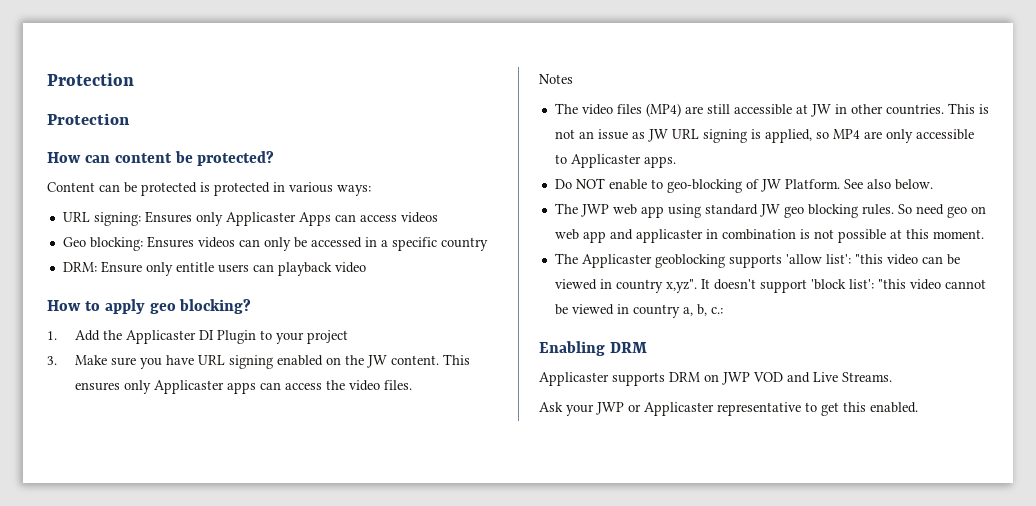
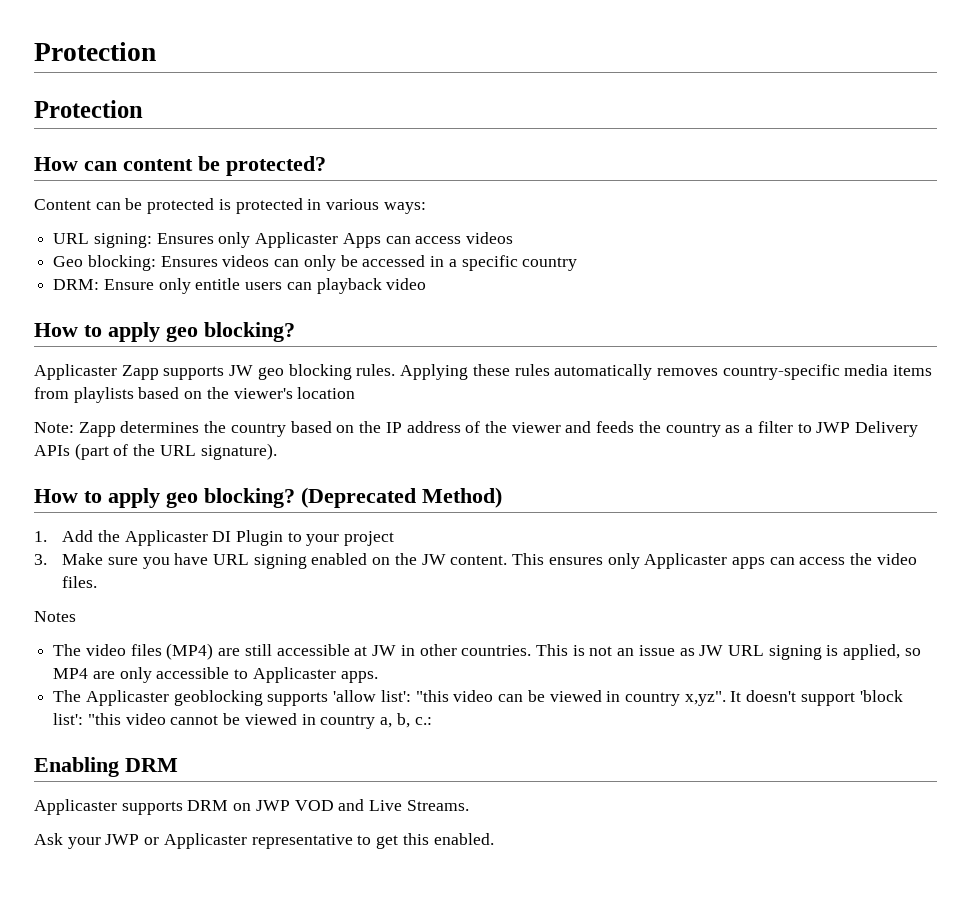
(252, 306) none -> [34,364,933,380] [34,387,356,403] [34,421,918,437] [34,443,277,460] [34,487,502,508] // Applicaster Zapp supports JW geo blocking rules. Applying these rules automatically removes country-specific media items from playlists based on the viewer's location // Note: Zapp determines the country based on the IP address of the viewer and feeds the country as a filter to JWP Delivery APIs (part of the URL signature). // How to apply geo blocking? (Deprecated Method)
[554,178,933,193] [554,203,986,218] [554,229,984,243] // Do NOT enable to geo-blocking of JW Platform. See also below. // The JWP web app using standard JW geo blocking rules. So need geo on web app and applicaster in combination is not possible at this moment. -> (378, 677) none

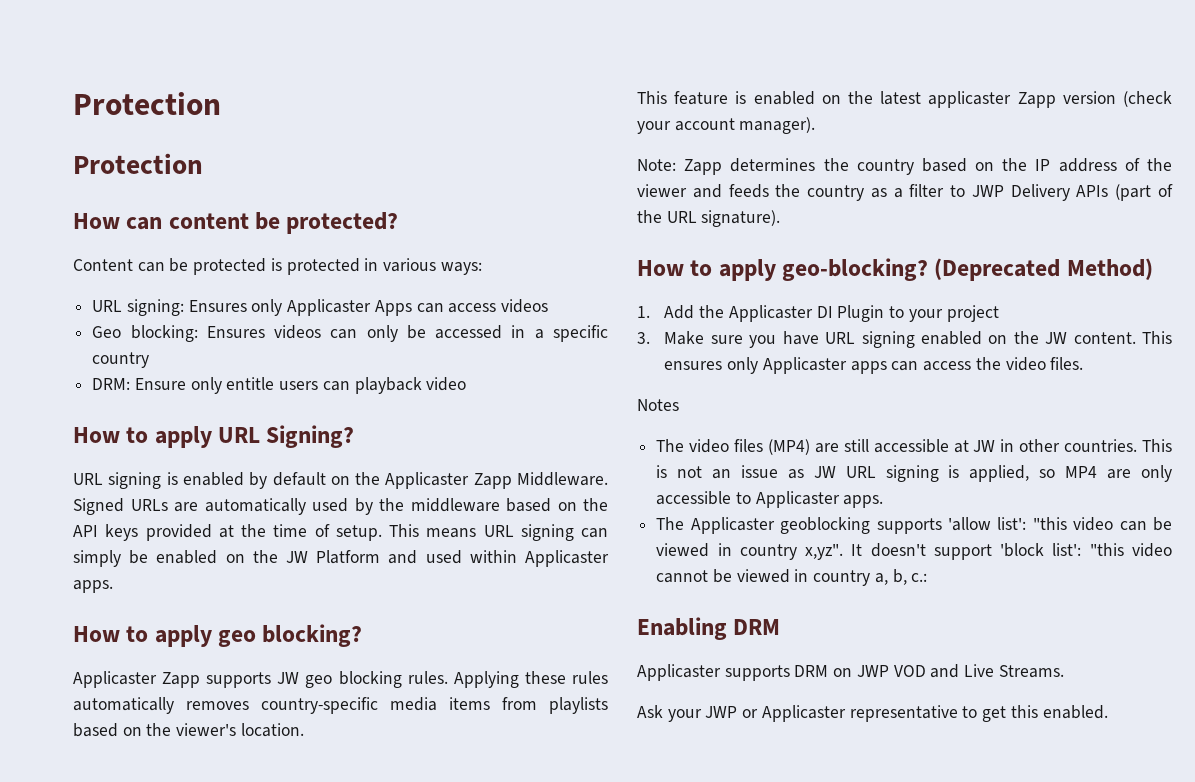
(427, 284) none -> [73,425,355,448] [73,472,608,489] [73,498,608,515] [73,524,608,541] [73,550,609,567] [73,580,113,593] // How to apply URL Signing? // URL signing is enabled by default on the Applicaster Zapp Middleware. Signed URLs are automatically used by the middleware based on the API keys provided at the time of setup. This means URL signing can simply be enabled on the JW Platform and used within Applicaster apps.
[297,387,356,399] location -> [240,723,304,737] [637,91,1172,108] [637,117,816,134] location. // This feature is enabled on the latest applicaster Zapp version (check your account manager).
[166,488,295,508] geo blocking? -> [782,258,929,281] geo-blocking?

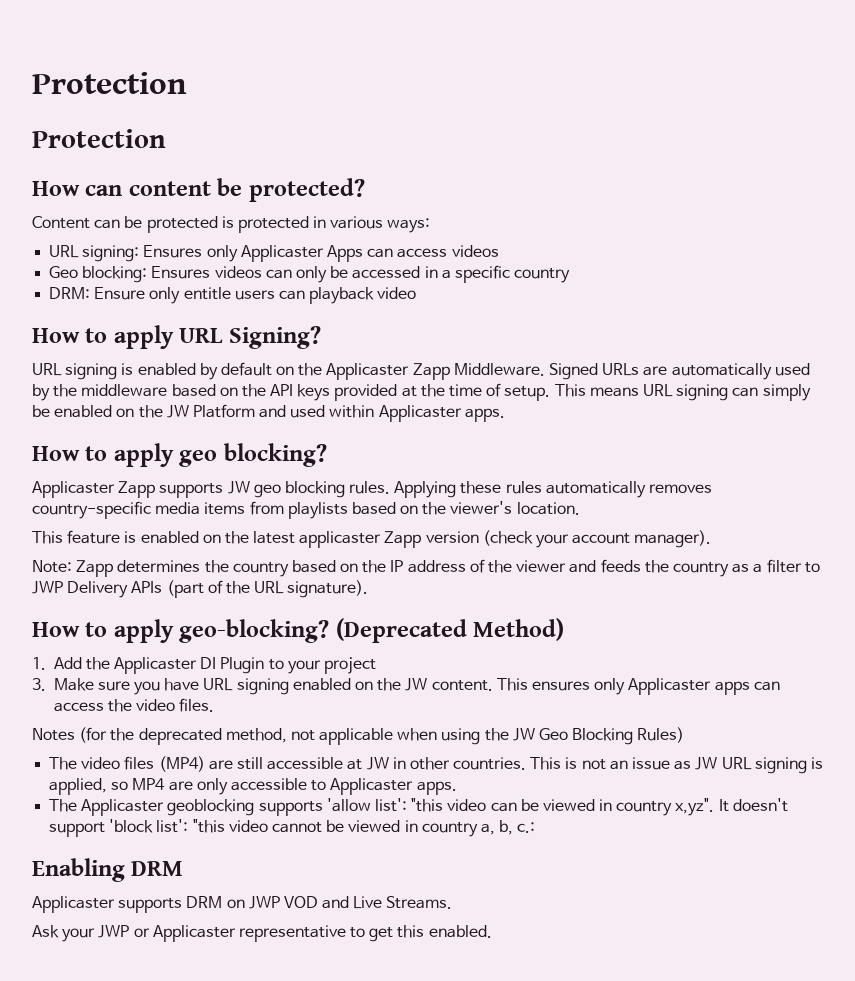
(679, 405) none -> [79,727,685,745] (for the deprecated method, not applicable when using the JW Geo Blocking Rules)

